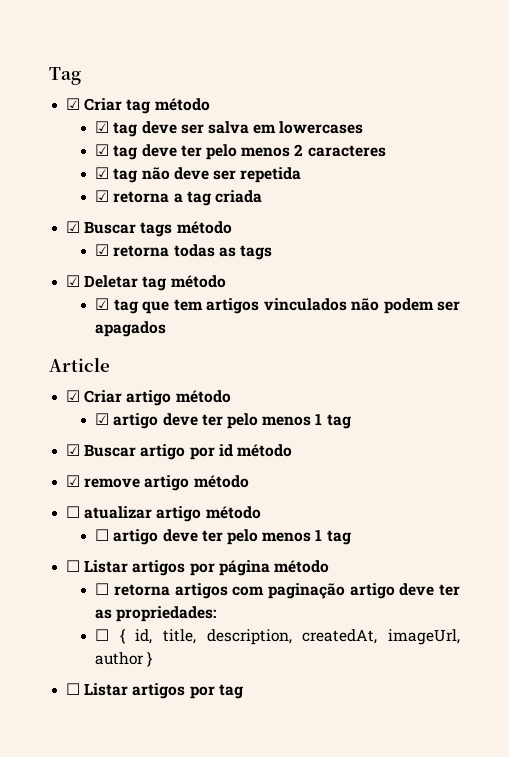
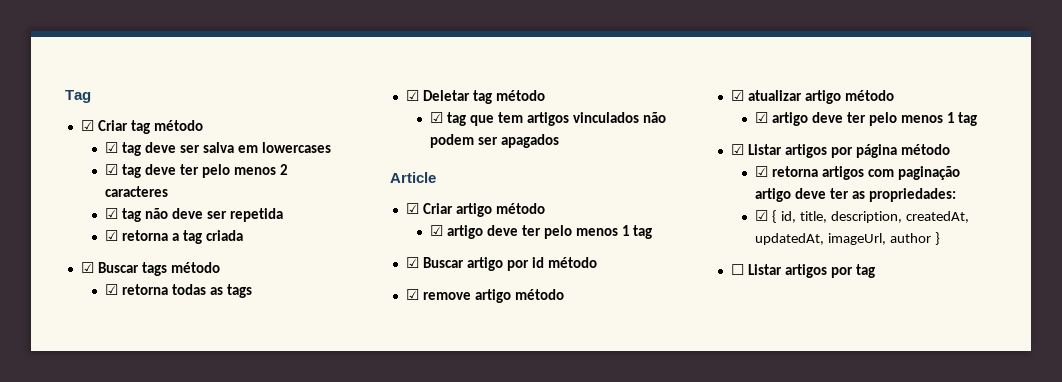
[66,506,81,518] ☐ -> [730,90,744,101] ☑
[95,529,351,545] [66,560,81,572] ☐ artigo deve ter pelo menos 1 tag // ☐ -> [755,112,978,126] [730,144,744,155] ☑ artigo deve ter pelo menos 1 tag // ☑
[95,583,110,595] ☐ -> [755,166,769,177] ☑
[95,629,110,641] ☐ -> [755,210,769,221] ☑
(378, 636) none -> [755,233,825,245] updatedAt,

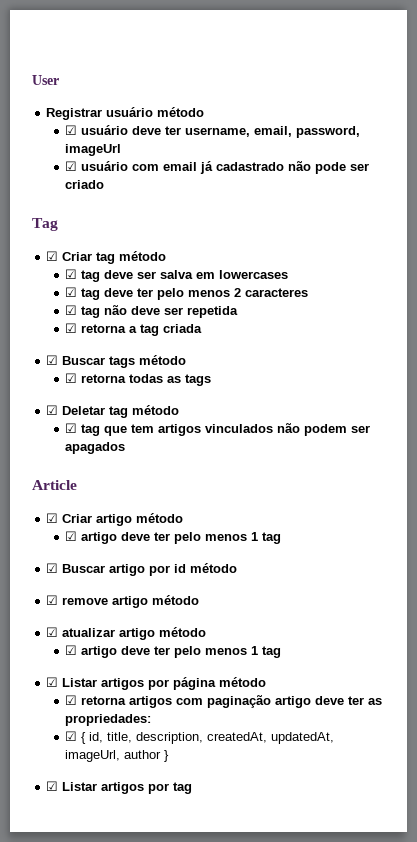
(65, 96) none -> [32,75,59,85] [46,107,205,120] [65,125,361,138] [65,144,122,156] [65,161,370,174] [65,180,105,189] User // Registrar usuário método // ☑ usuário deve ter username, email, password, imageUrl // ☑ usuário com email já cadastrado não pode ser criado //
[730,264,744,275] ☐ -> [46,781,59,791] ☑

